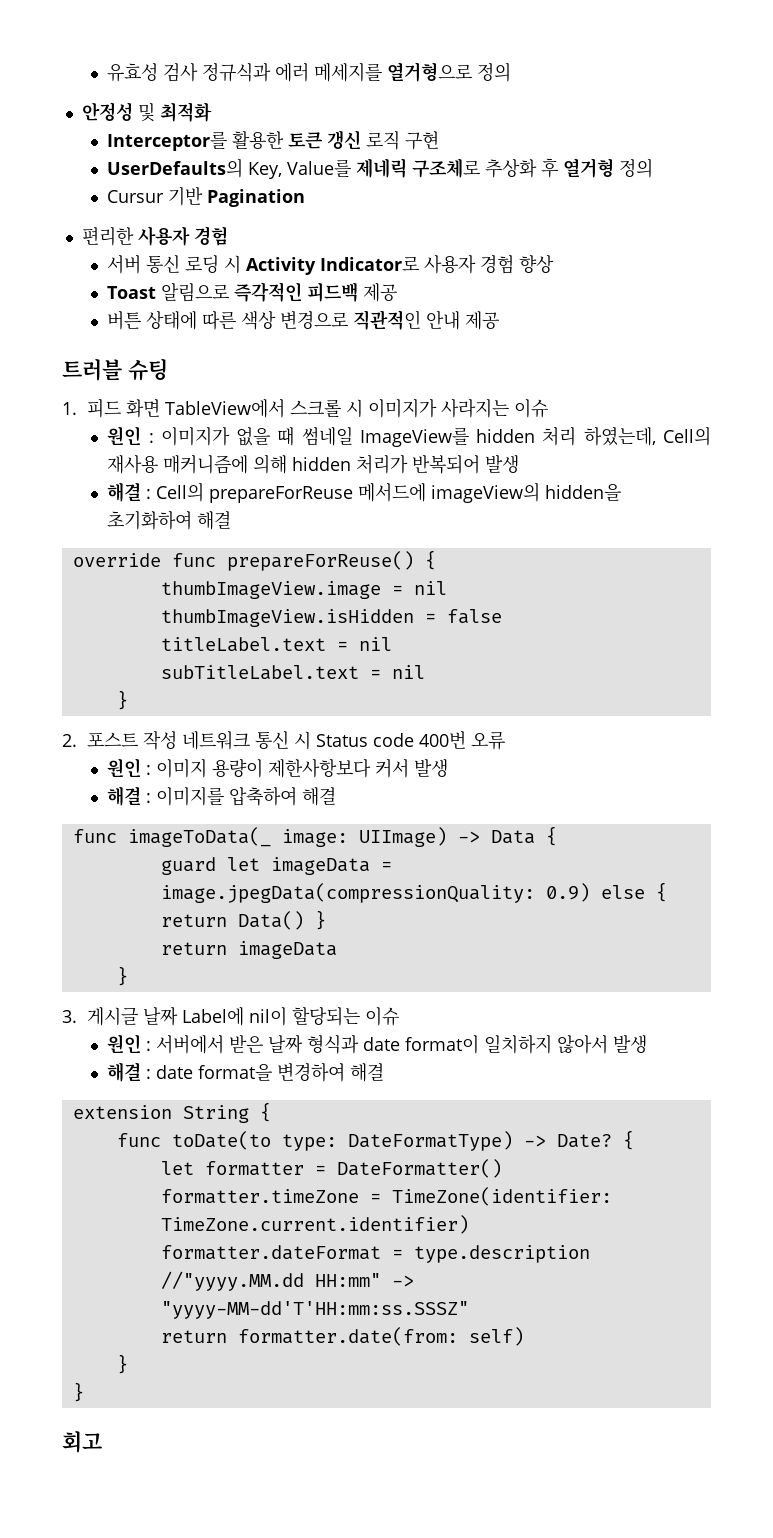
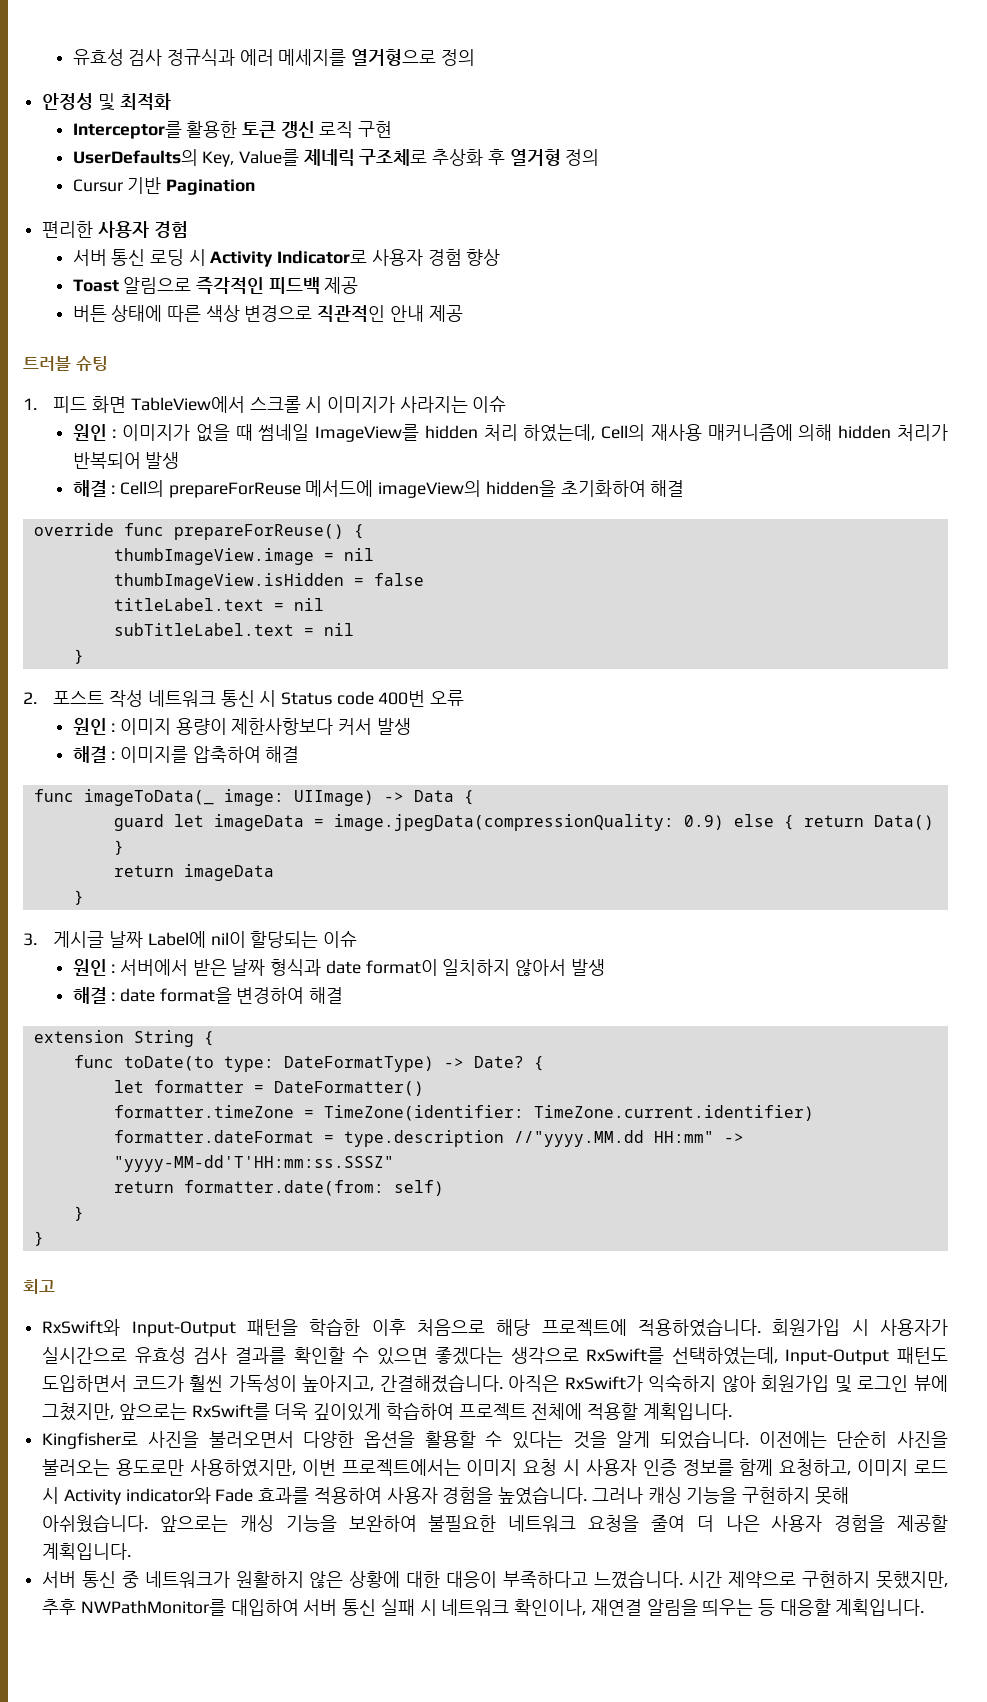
(102, 1442) none -> [42,1318,948,1337] [42,1347,948,1365] [42,1374,948,1393] [42,1402,732,1421] [42,1430,948,1449] [42,1459,948,1477] [42,1486,849,1505] [42,1514,949,1533] [42,1543,132,1560] [42,1570,948,1589] [42,1599,925,1616] // RxSwift와 Input-Output 패턴을 학습한 이후 처음으로 해당 프로젝트에 적용하였습니다. 회원가입 시 사용자가 실시간으로 유효성 검사 결과를 확인할 수 있으면 좋겠다는 생각으로 RxSwift를 선택하였는데, Input-Output 패턴도 도입하면서 코드가 훨씬 가독성이 높아지고, 간결해졌습니다. 아직은 RxSwift가 익숙하지 않아 회원가입 및 로그인 뷰에 그쳤지만, 앞으로는 RxSwift를 더욱 깊이있게 학습하여 프로젝트 전체에 적용할 계획입니다. // Kingfisher로 사진을 불러오면서 다양한 옵션을 활용할 수 있다는 것을 알게 되었습니다. 이전에는 단순히 사진을 불러오는 용도로만 사용하였지만, 이번 프로젝트에서는 이미지 요청 시 사용자 인증 정보를 함께 요청하고, 이미지 로드 시 Activity indicator와 Fade 효과를 적용하여 사용자 경험을 높였습니다. 그러나 캐싱 기능을 구현하지 못해 아쉬웠습니다. 앞으로는 캐싱 기능을 보완하여 불필요한 네트워크 요청을 줄여 더 나은 사용자 경험을 제공할 계획입니다. // 서버 통신 중 네트워크가 원활하지 않은 상황에 대한 대응이 부족하다고 느꼈습니다. 시간 제약으로 구현하지 못했지만, 추후 NWPathMonitor를 대입하여 서버 통신 실패 시 네트워크 확인이나, 재연결 알림을 띄우는 등 대응할 계획입니다.

